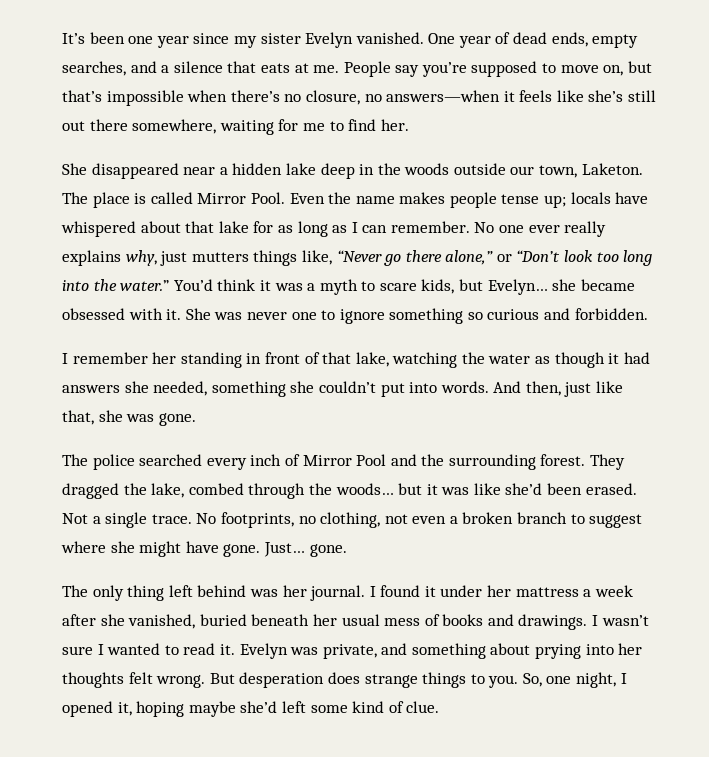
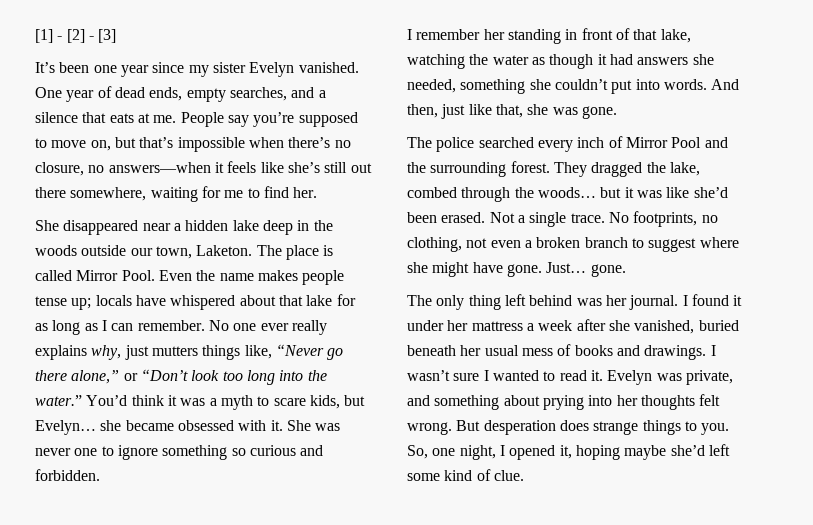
(62, 38) none -> [35,29,117,43] [1] - [2] - [3] //

